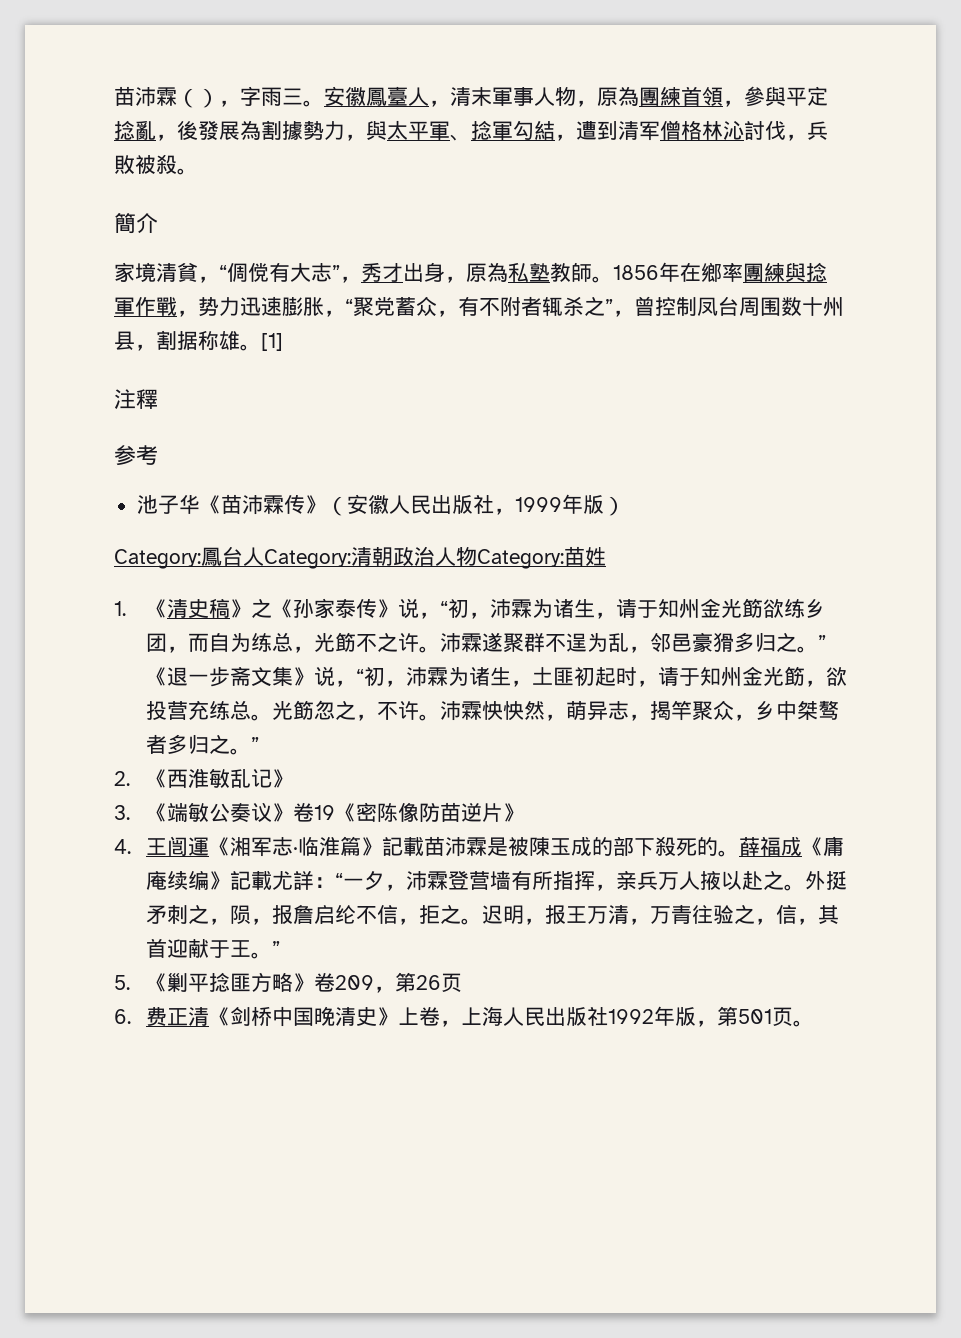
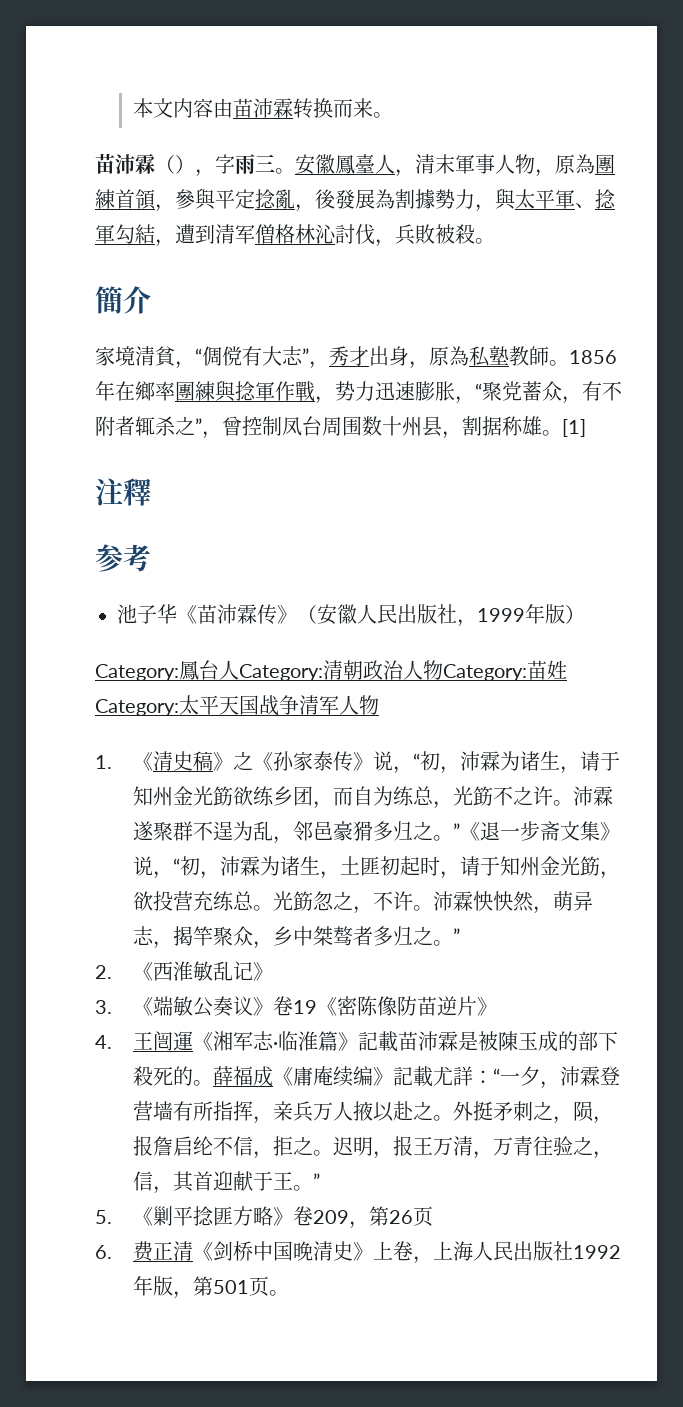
(114, 96) none -> [132,98,393,119] 本文内容由苗沛霖转换而来。 //
(606, 556) none -> [95,695,379,716] Category:太平天国战争清军人物

